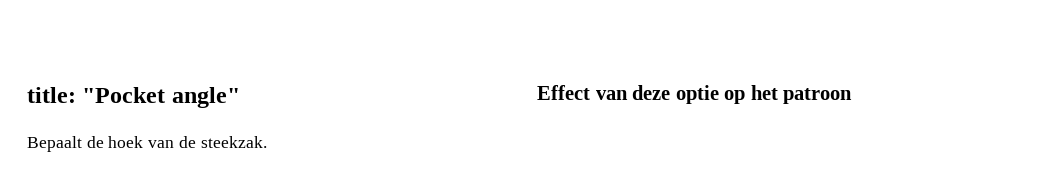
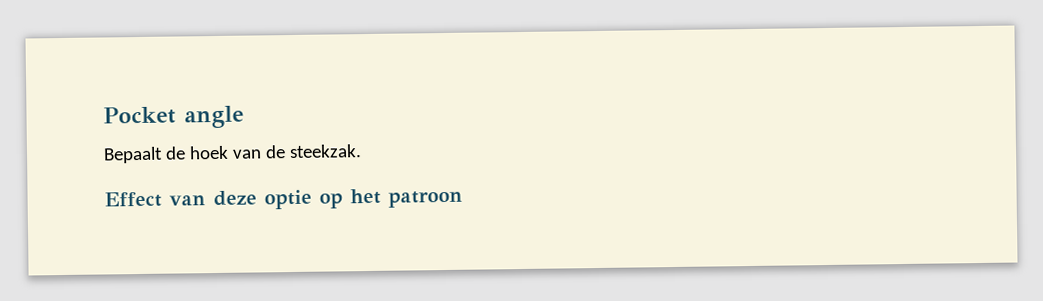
[27,87,240,108] title: "Pocket angle" -> [103,105,244,129] Pocket angle

